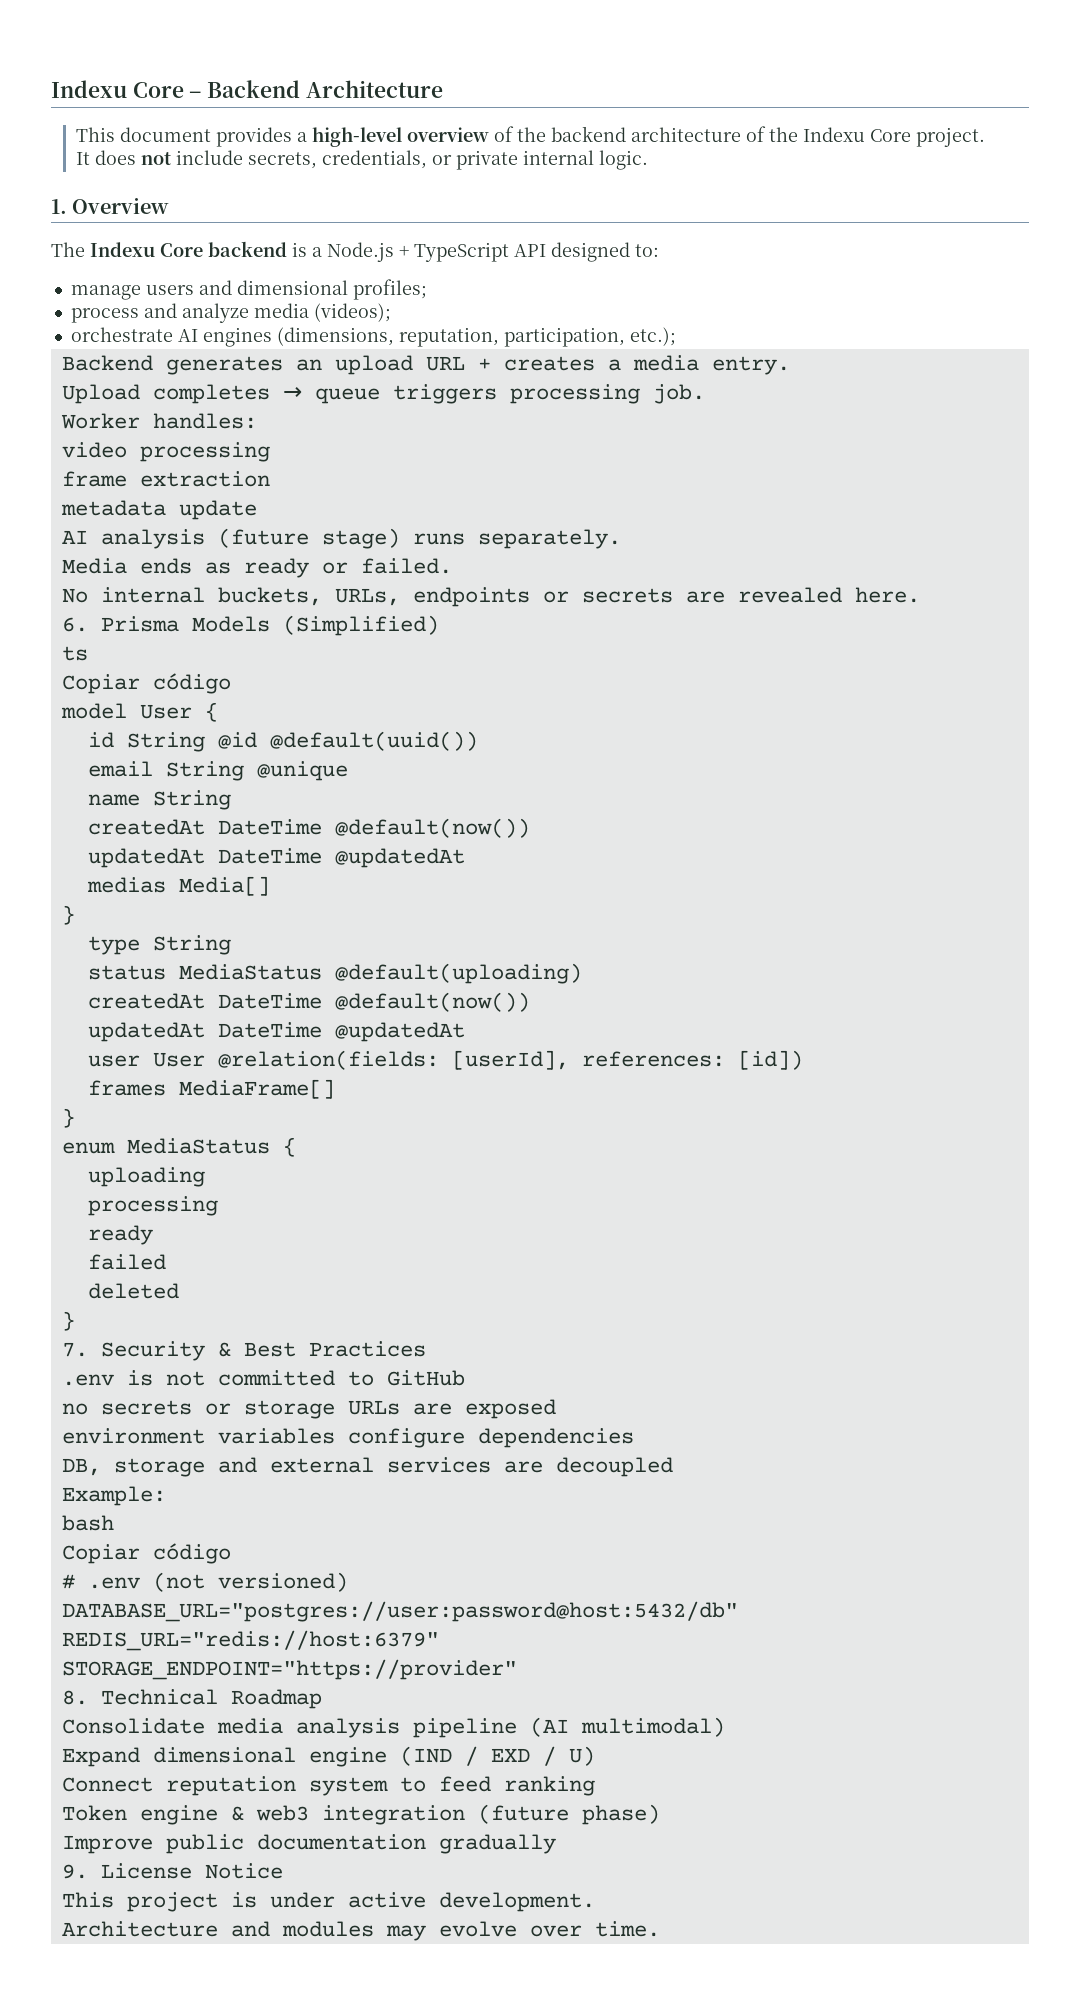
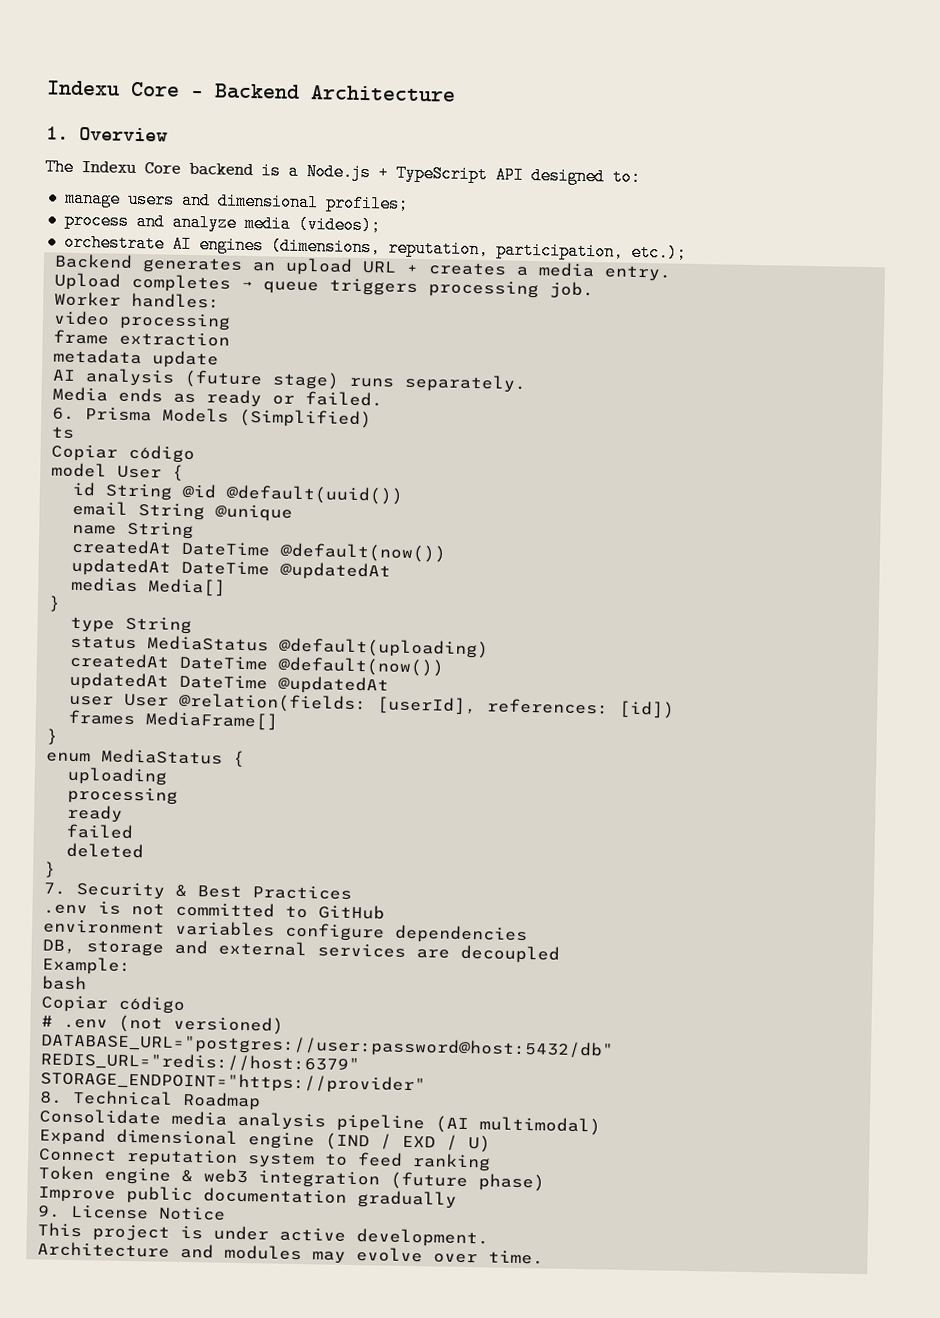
[75,126,985,147] [75,150,648,170] // This document provides a high-level overview of the backend architecture of the Indexu Core project. // It does not include secrets, credentials, or private internal logic. -> (456, 93) none
[61,587,920,607] // No internal buckets, URLs, endpoints or secrets are revealed here. -> (383, 399) none
[61,1399,556,1419] // no secrets or storage URLs are exposed -> (385, 912) none

